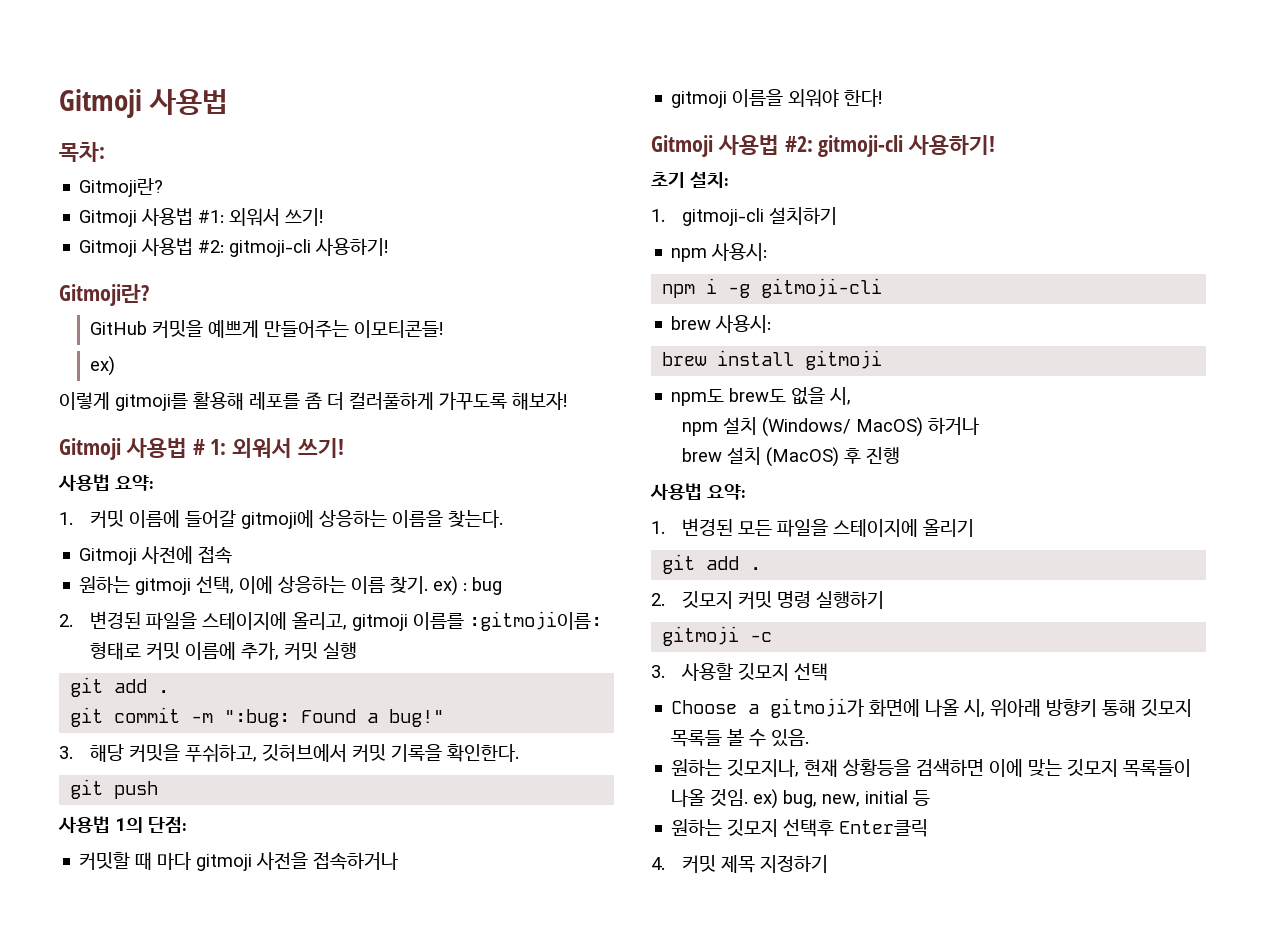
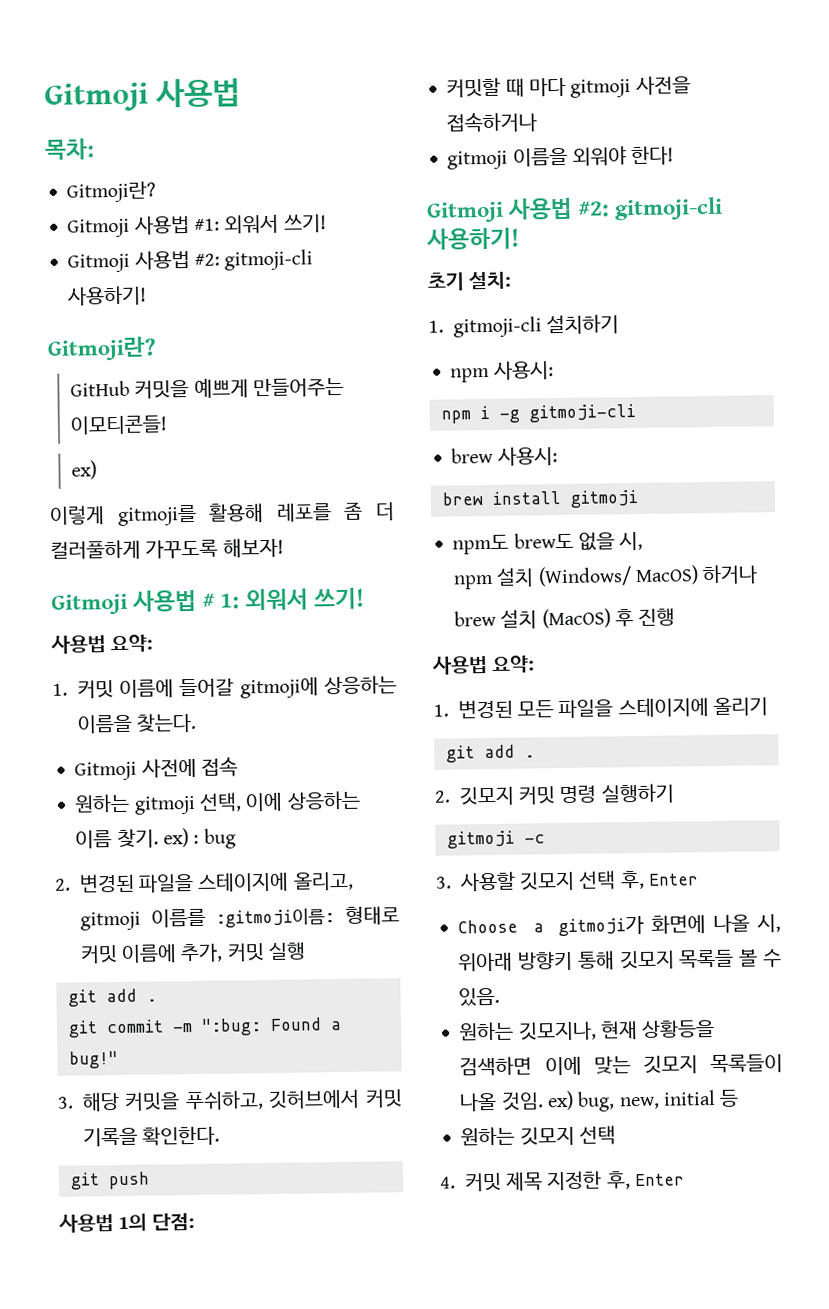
(828, 672) none -> [619,870,699,890] 후, Enter
[783,819,929,837] 선택후 Enter클릭 -> [578,1125,616,1145] 선택
[759,855,828,873] 지정하기 -> [546,1170,685,1191] 지정한 후, Enter

